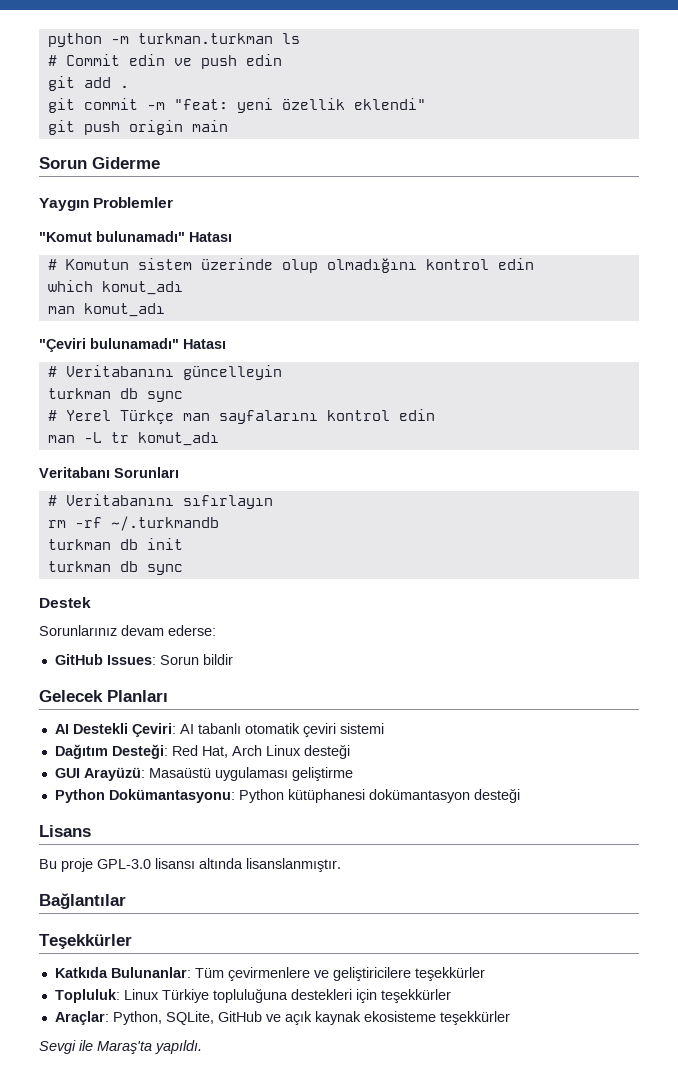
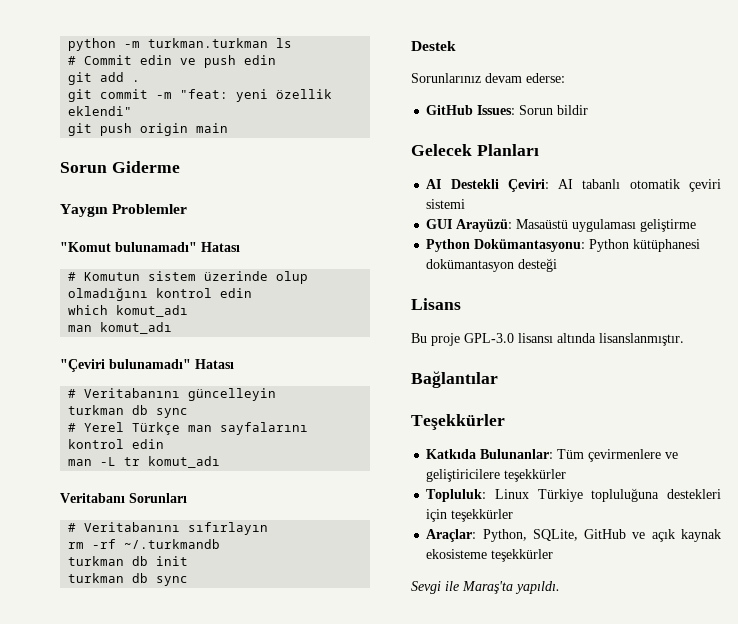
[54,744,350,759] // Dağıtım Desteği: Red Hat, Arch Linux desteği -> (466, 204) none

